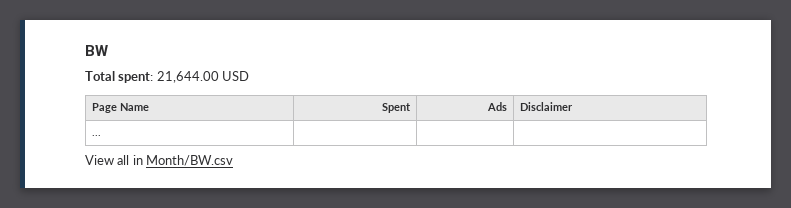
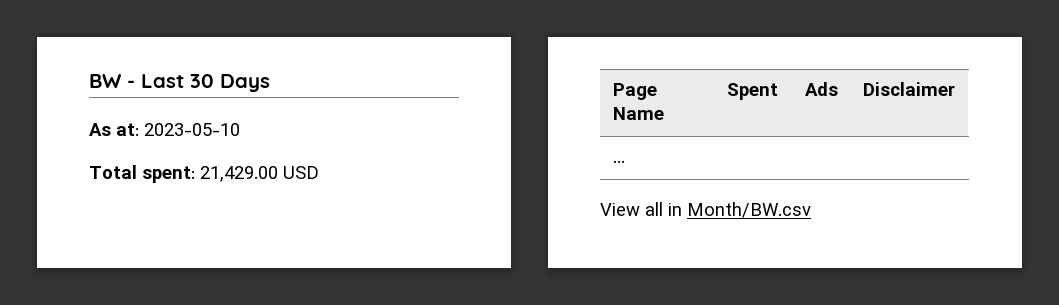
(108, 50) none -> [127,74,270,92] [89,123,240,136] - Last 30 Days // As at: 2023-05-10
[156,71,219,83] 21,644.00 -> [200,166,278,182] 21,429.00

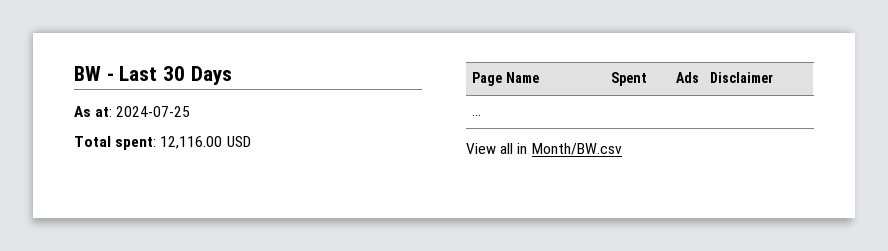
[144,123,240,136] 2023-05-10 -> [116,106,191,117] 2024-07-25
[200,166,278,182] 21,429.00 -> [160,136,223,149] 12,116.00

